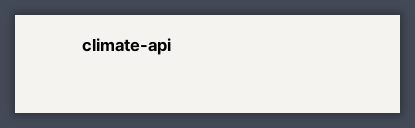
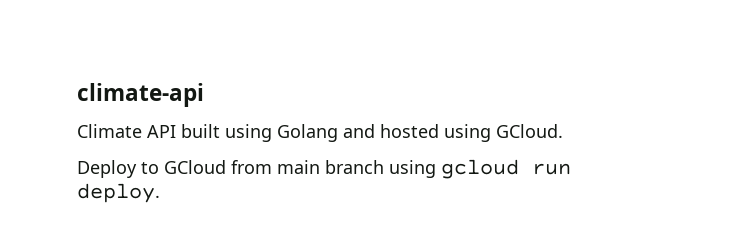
(171, 46) none -> [77,124,563,142] [77,159,571,179] [77,183,160,203] // Climate API built using Golang and hosted using GCloud. // Deploy to GCloud from main branch using gcloud run deploy.

